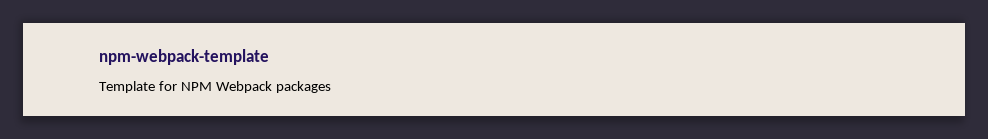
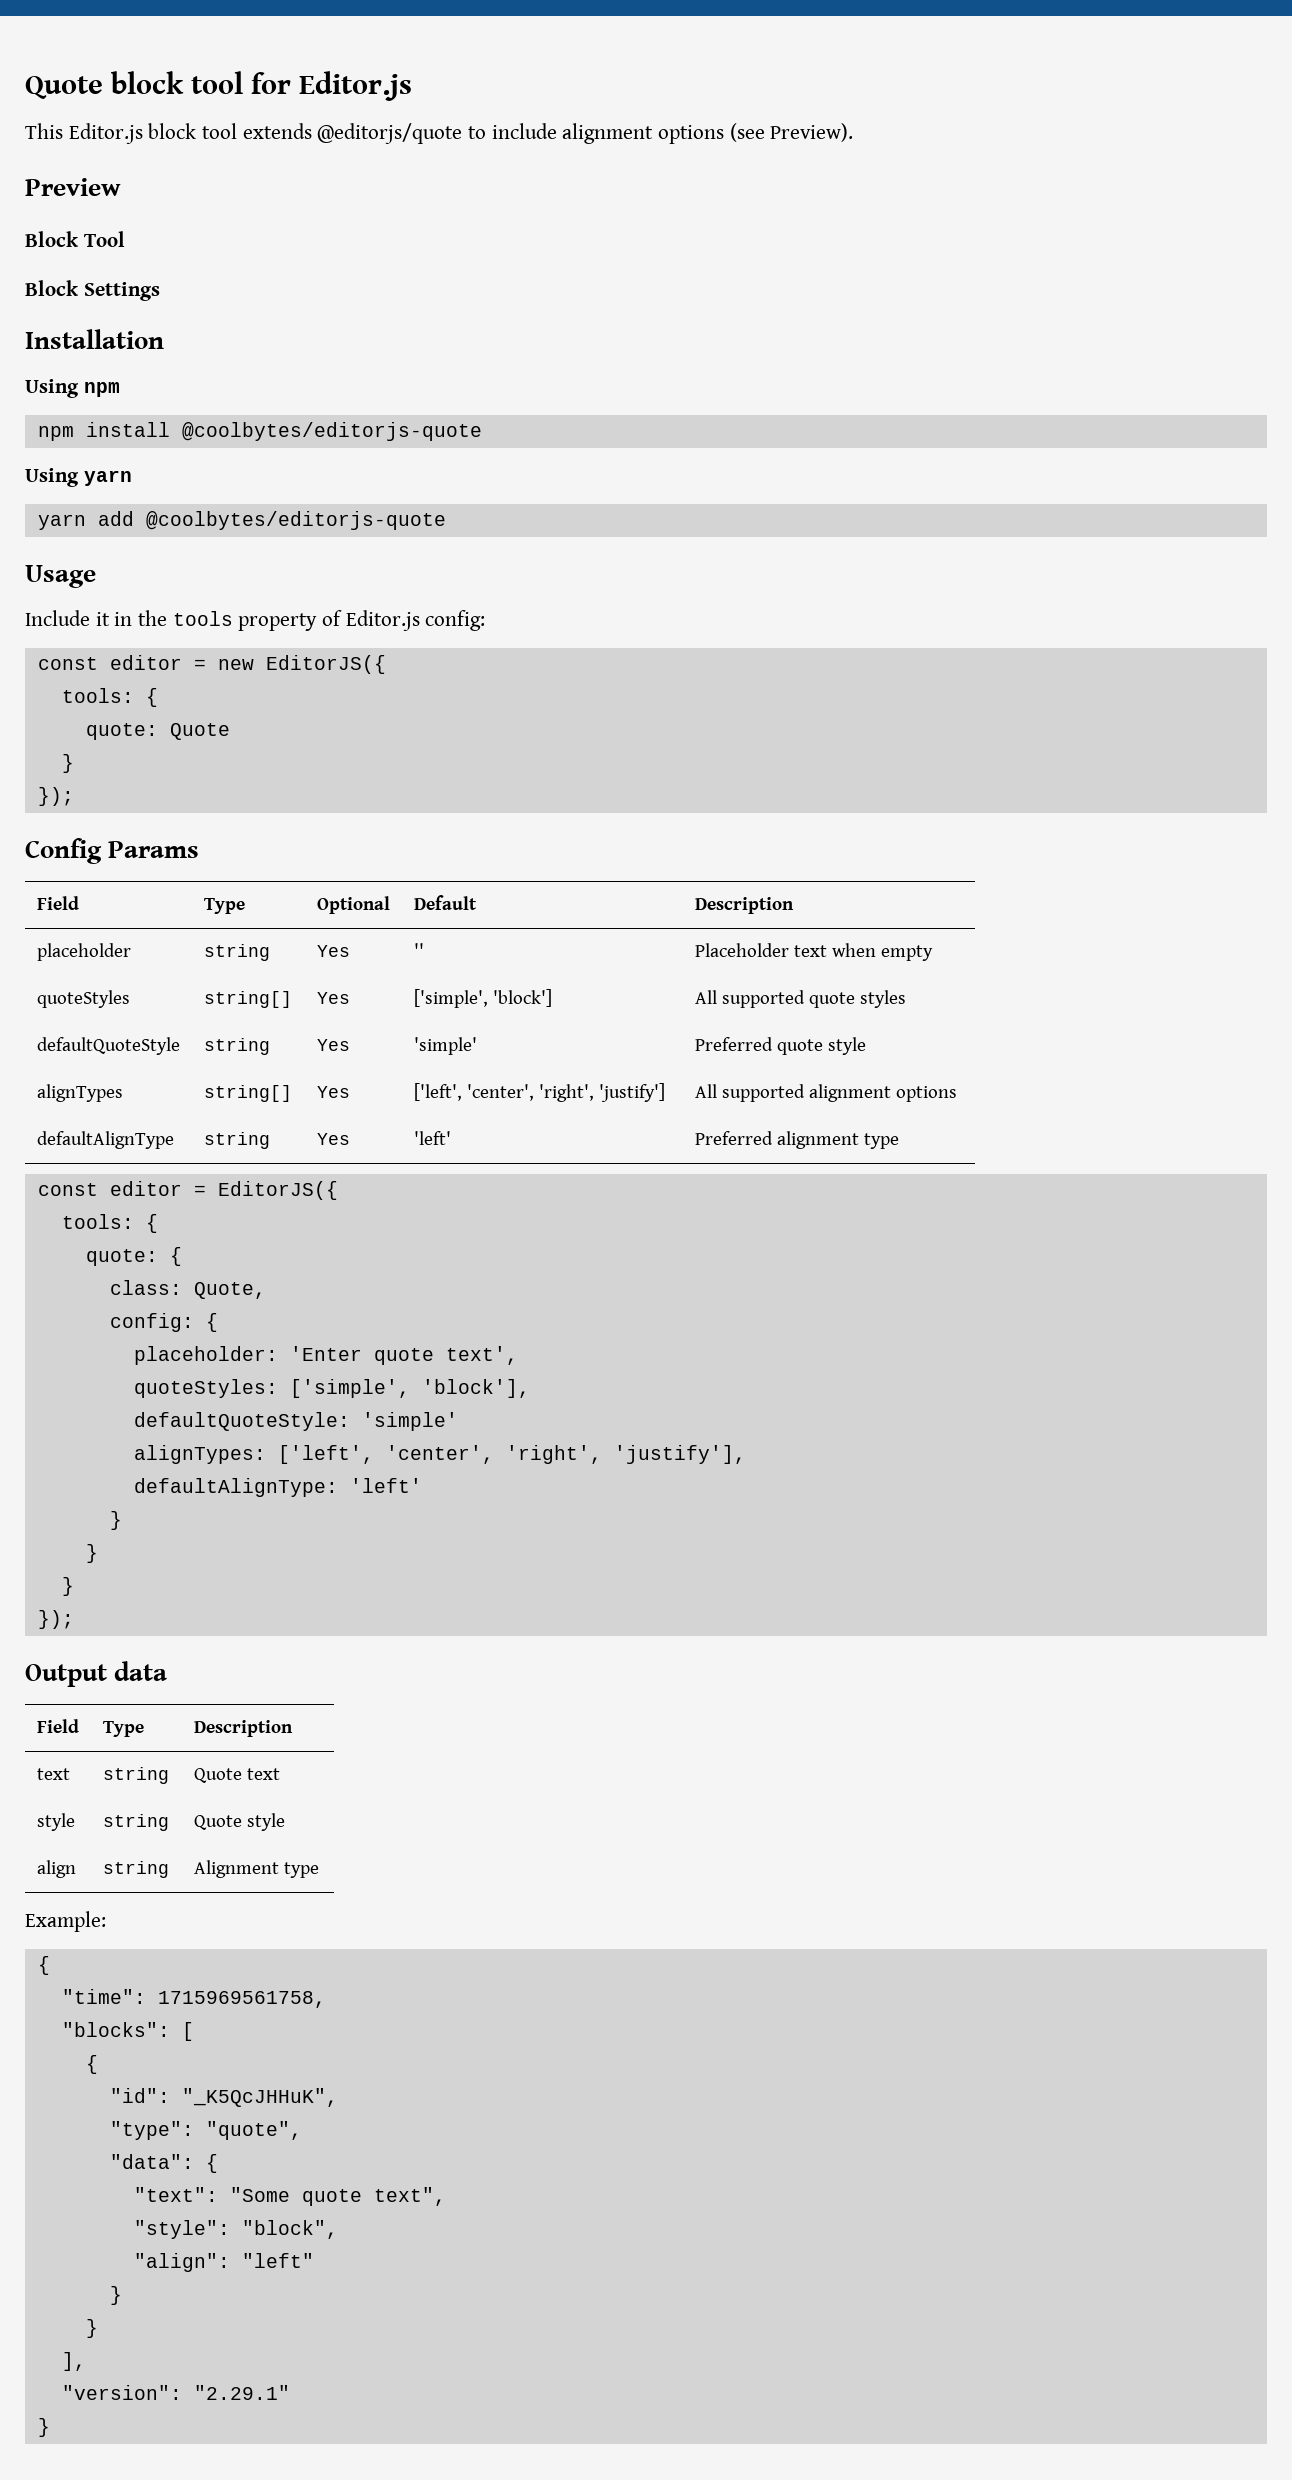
[99,49,269,65] [99,81,331,93] npm-webpack-template // Template for NPM Webpack packages -> [25,71,412,101] [25,123,854,144] [25,178,121,196] [25,231,125,247] [25,280,160,301] [25,329,164,349] [25,379,120,398] [37,422,482,441] [25,468,132,487] [37,511,446,530] [25,565,96,588] [25,610,486,631] [37,655,386,674] [61,688,158,707] [85,723,230,740] [61,754,74,773] [37,787,74,806] [25,838,200,864] [36,896,79,910] [203,898,245,914] [316,896,390,914] [413,895,477,910] [694,897,794,914] [36,943,131,961] [203,944,270,961] [316,945,350,957] [413,943,424,957] [694,943,934,961] [36,990,130,1008] [203,991,292,1008] [316,992,350,1004] [413,989,552,1008] [694,990,907,1008] [36,1037,180,1055] [203,1038,270,1055] [316,1039,350,1051] [413,1037,477,1055] [694,1037,867,1055] [36,1084,123,1102] [203,1085,292,1102] [316,1086,350,1098] [413,1083,666,1102] [694,1084,958,1102] [36,1131,174,1149] [203,1132,270,1149] [316,1133,350,1145] [413,1131,451,1145] [694,1131,900,1149] [37,1181,338,1200] [61,1214,158,1233] [85,1247,182,1266] [109,1280,266,1299] [109,1313,218,1332] [133,1346,518,1365] [133,1379,530,1398] [133,1412,458,1431] [133,1445,746,1464] [133,1478,422,1497] [109,1511,122,1530] [85,1544,98,1563] [61,1577,74,1596] [37,1610,74,1629] [25,1661,168,1687] [36,1719,79,1733] [102,1721,144,1737] [193,1720,293,1737] [36,1768,70,1780] [102,1767,169,1784] [193,1768,280,1783] [36,1813,75,1831] [102,1814,169,1831] [193,1813,285,1831] [36,1860,76,1878] [102,1861,169,1878] [193,1860,319,1878] [25,1911,106,1932] [37,1956,50,1975] [61,1989,326,2008] [61,2022,194,2041] [85,2055,98,2074] [109,2088,338,2107] [109,2121,302,2140] [109,2154,218,2173] [133,2187,446,2206] [133,2220,338,2239] [133,2253,314,2272] [109,2286,122,2305] [85,2319,98,2338] [61,2352,86,2371] [61,2385,290,2400] [37,2418,50,2437] Quote block tool for Editor.js // This Editor.js block tool extends @editorjs/quote to include alignment options (see Preview). // Preview // Block Tool // Block Settings // Installation // Using npm // npm install @coolbytes/editorjs-quote // Using yarn // yarn add @coolbytes/editorjs-quote // Usage // Include it in the tools property of Editor.js config: // const editor = new EditorJS({ // tools: { // quote: Quote // } // }); // Config Params // Field | Type | Optional | Default | Description // placeholder | string | Yes | '' | Placeholder text when empty // quoteStyles | string[] | Yes | ['simple', 'block'] | All supported quote styles // defaultQuoteStyle | string | Yes | 'simple' | Preferred quote style // alignTypes | string[] | Yes | ['left', 'center', 'right', 'justify'] | All supported alignment options // defaultAlignType | string | Yes | 'left' | Preferred alignment type // const editor = EditorJS({ // tools: { // quote: { // class: Quote, // config: { // placeholder: 'Enter quote text', // quoteStyles: ['simple', 'block'], // defaultQuoteStyle: 'simple' // alignTypes: ['left', 'center', 'right', 'justify'], // defaultAlignType: 'left' // } // } // } // }); // Output data // Field | Type | Description // text | string | Quote text // style | string | Quote style // align | string | Alignment type // Example: // { // "time": 1715969561758, // "blocks": [ // { // "id": "_K5QcJHHuK", // "type": "quote", // "data": { // "text": "Some quote text", // "style": "block", // "align": "left" // } // } // ], // "version": "2.29.1" // }

